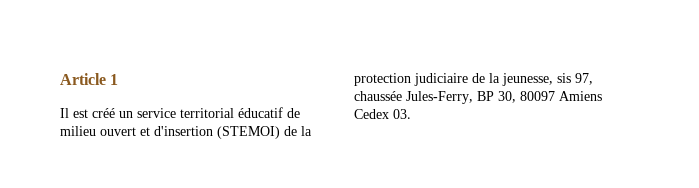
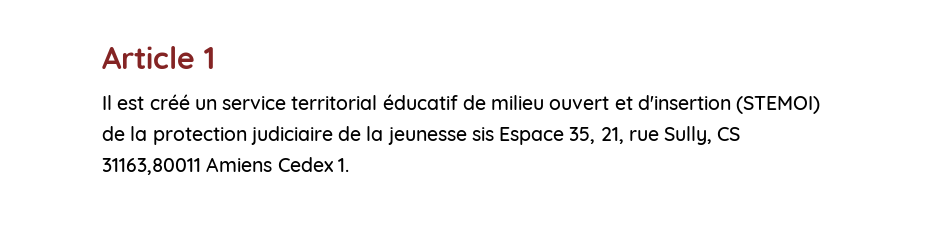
[502,73,593,86] [354,91,555,104] jeunesse, sis 97, chaussée Jules-Ferry, BP 30, 80097 -> [387,126,741,145] [102,158,201,175] jeunesse sis Espace 35, 21, rue Sully, CS 31163,80011
[393,109,411,119] 03. -> [337,158,349,172] 1.

